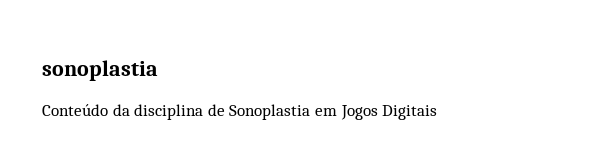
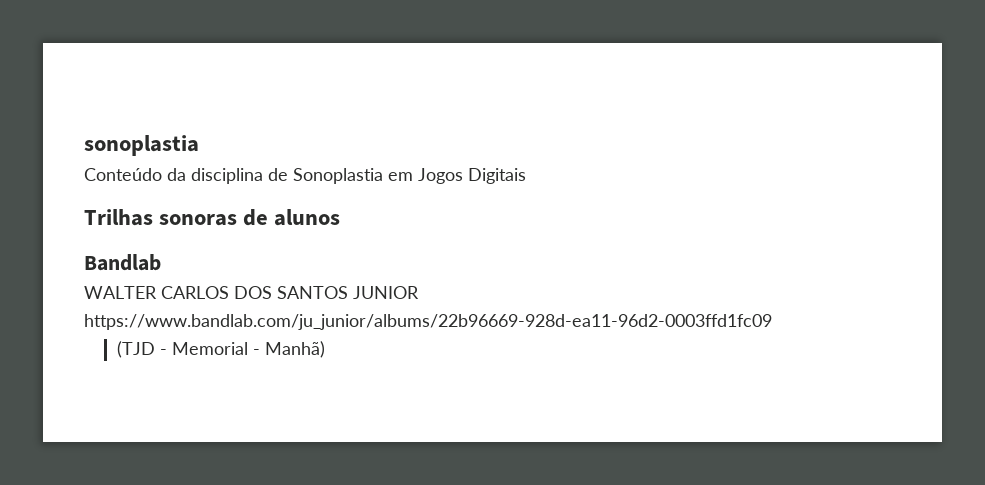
(438, 112) none -> [84,209,341,226] [84,254,161,271] [84,286,419,299] [84,314,772,330] [116,341,325,358] // Trilhas sonoras de alunos // Bandlab // WALTER CARLOS DOS SANTOS JUNIOR // https://www.bandlab.com/ju_junior/albums/22b96669-928d-ea11-96d2-0003ffd1fc09 // (TJD - Memorial - Manhã)

